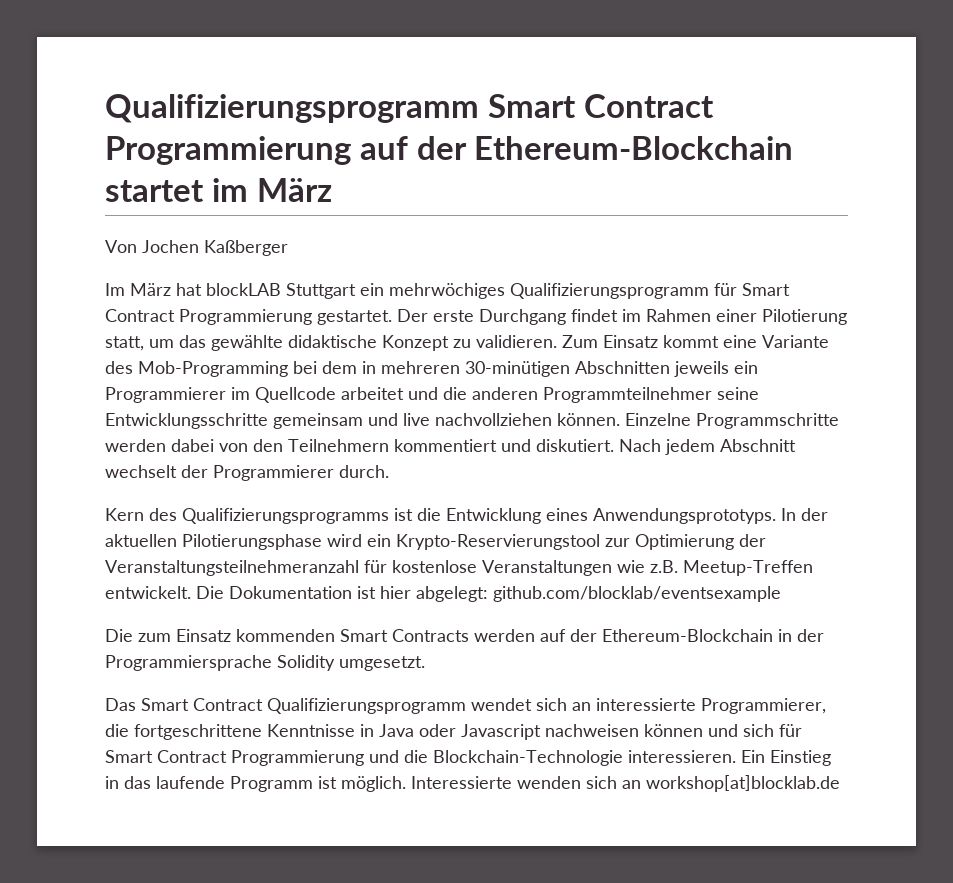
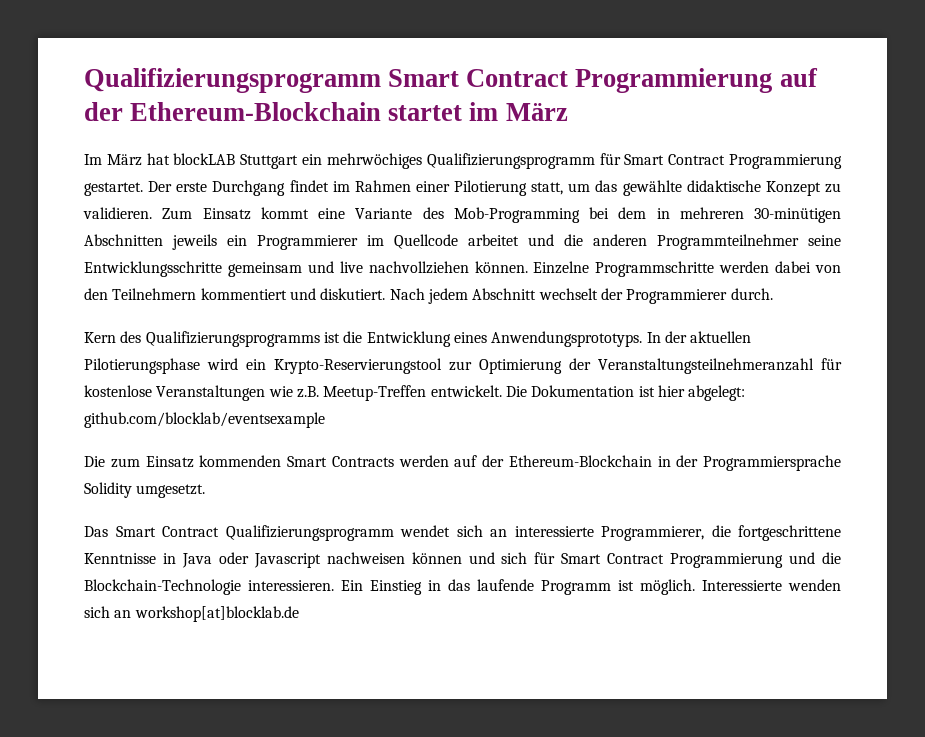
[105,240,288,256] // Von Jochen Kaßberger -> (568, 112) none

